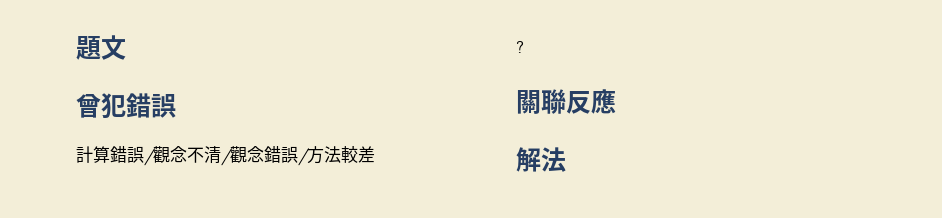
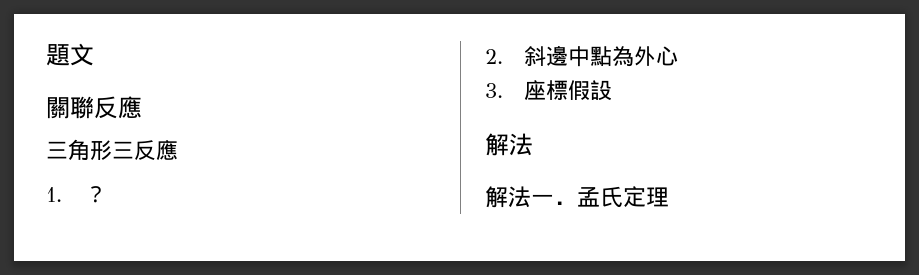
[76,93,176,119] [76,146,375,166] [516,41,524,53] [516,89,616,114] [516,147,566,172] 曾犯錯誤 // 計算錯誤/觀念不清/觀念錯誤/方法較差 // ? // 關聯反應 // 解法 -> [46,96,142,119] [46,139,178,161] [46,186,107,203] [485,45,678,67] [485,80,612,101] [485,133,533,156] [485,186,669,208] 關聯反應 // 三角形三反應 // 1.？ // 2.斜邊中點為外心 // 3.座標假設 // 解法 // 解法一．孟氏定理

